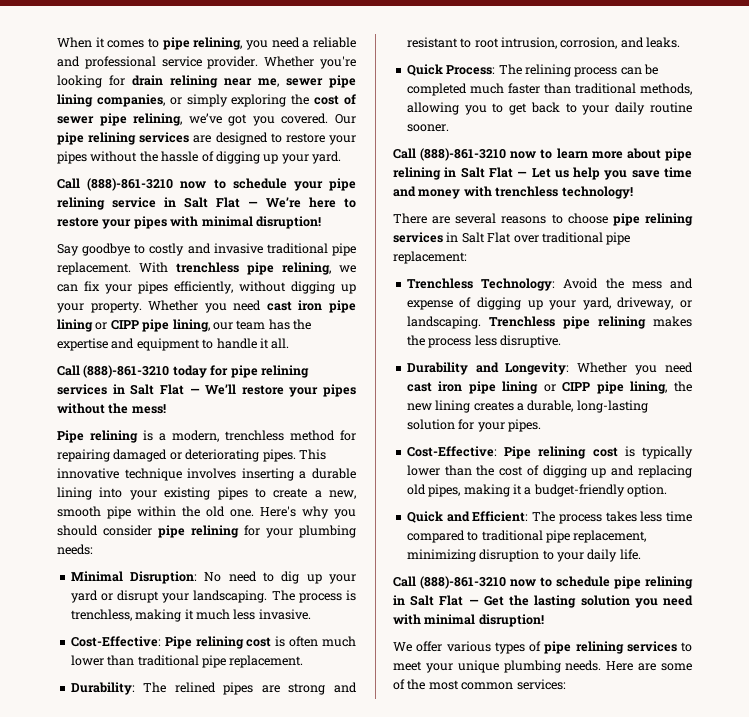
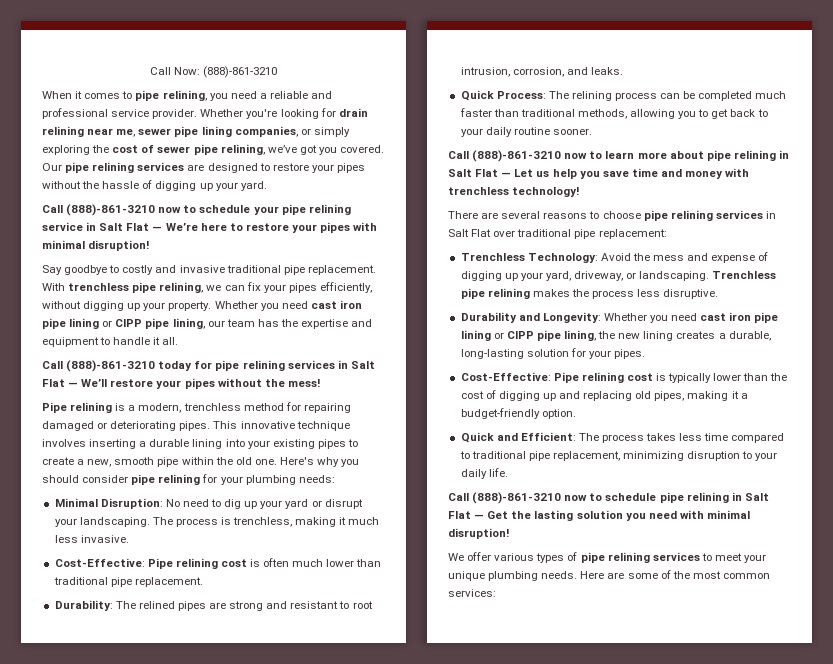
(57, 42) none -> [149,66,278,78] Call Now: (888)-861-3210 //

